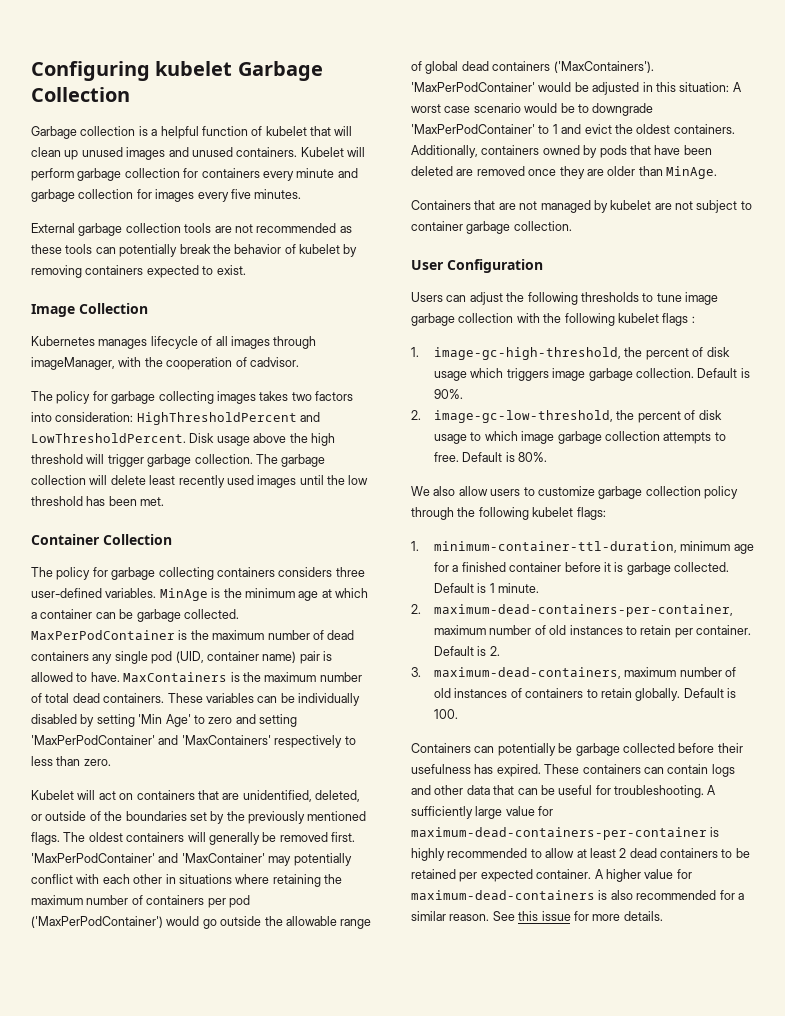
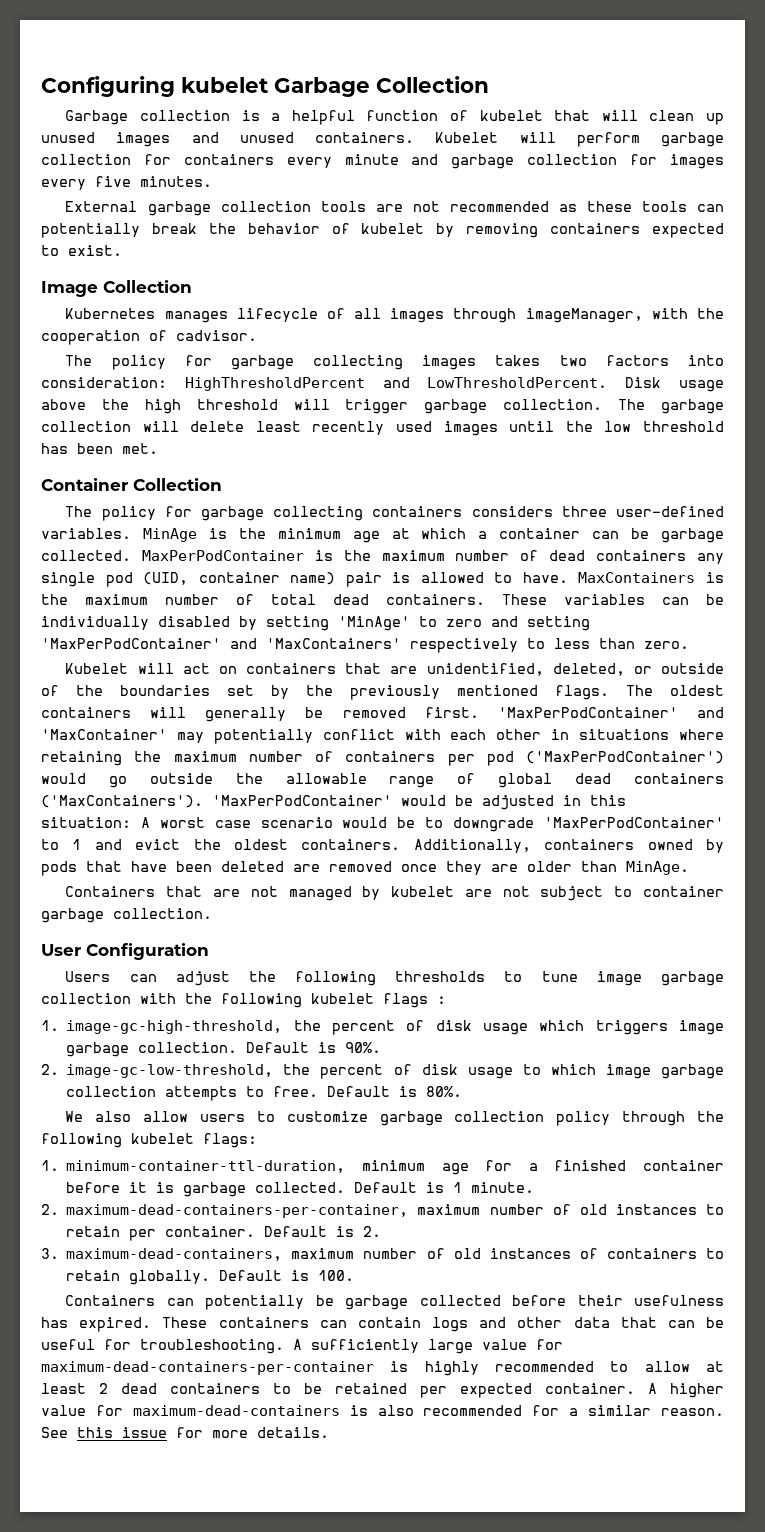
[138,714,191,727] 'Min Age' -> [338,616,410,631] 'MinAge'

